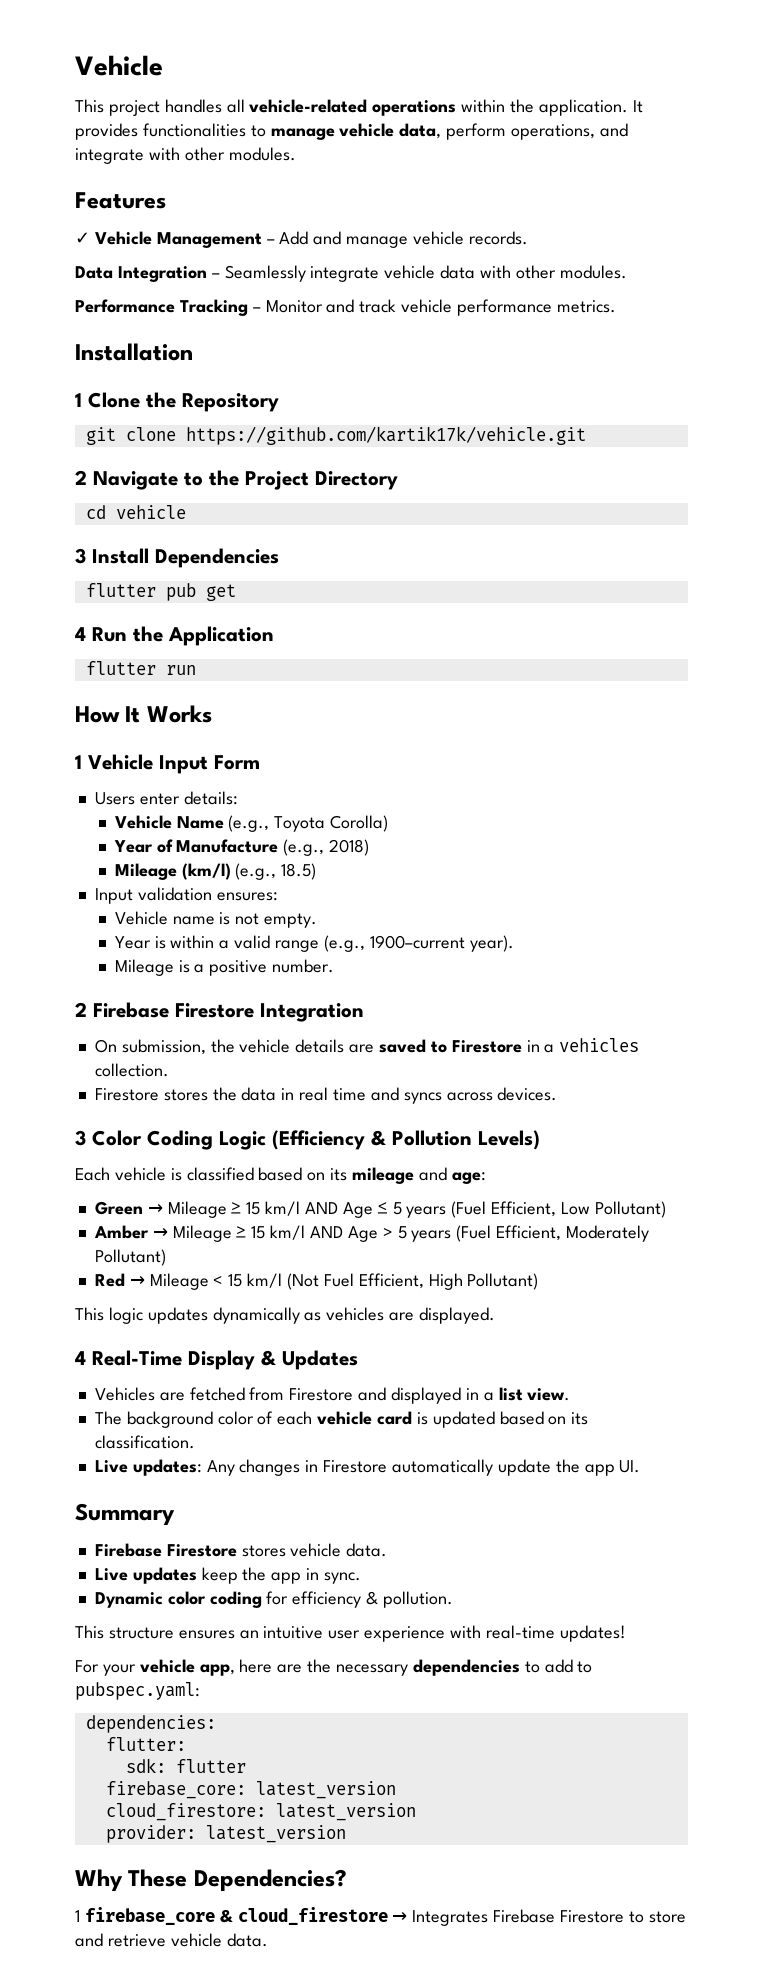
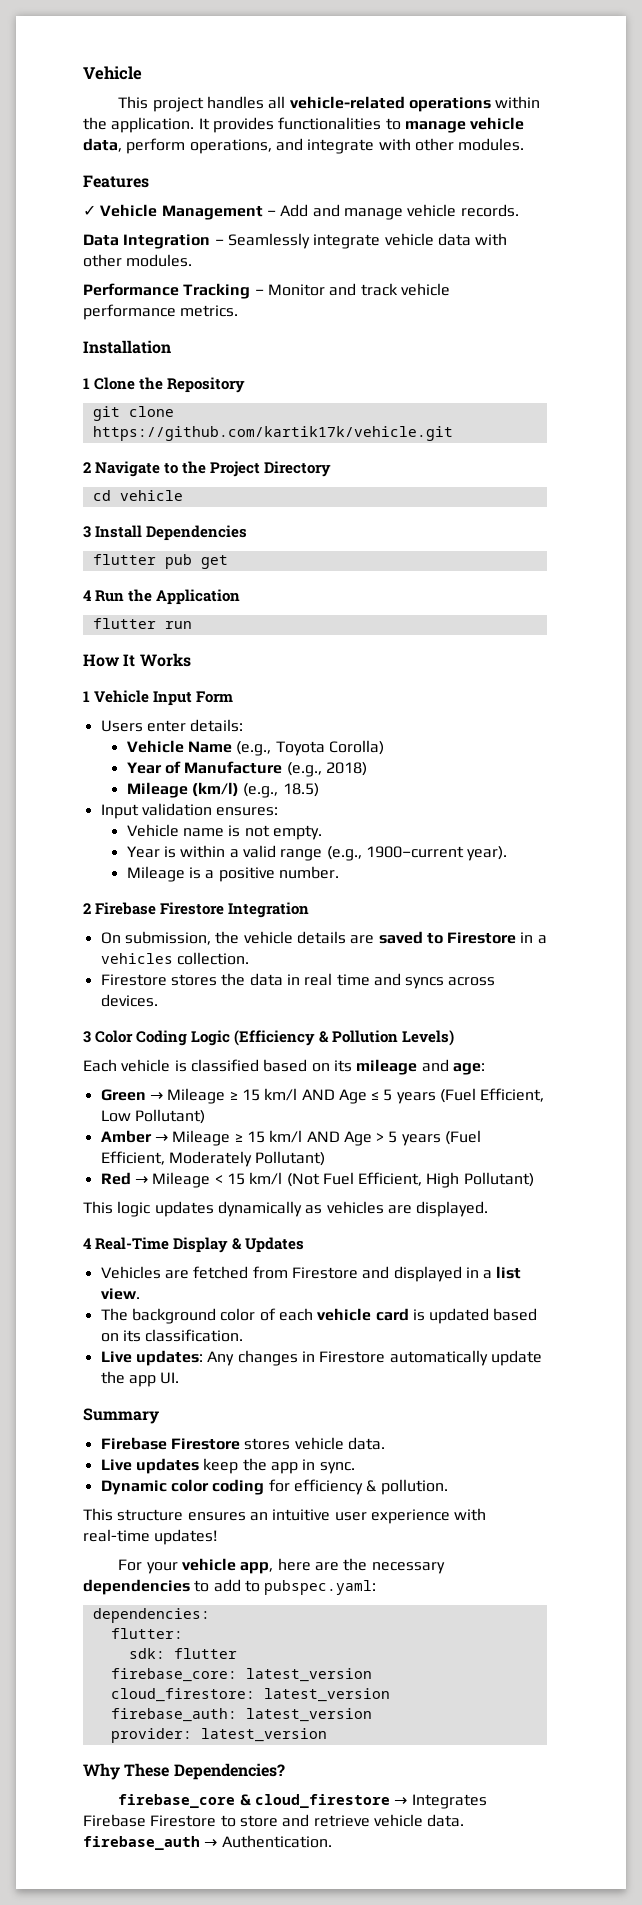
(416, 1812) none -> [110,1708,372,1722] // firebase_auth: latest_version
[75,1910,80,1922] 1 -> (285, 1771) none
(268, 1940) none -> [83,1835,332,1850] firebase_auth → Authentication.

